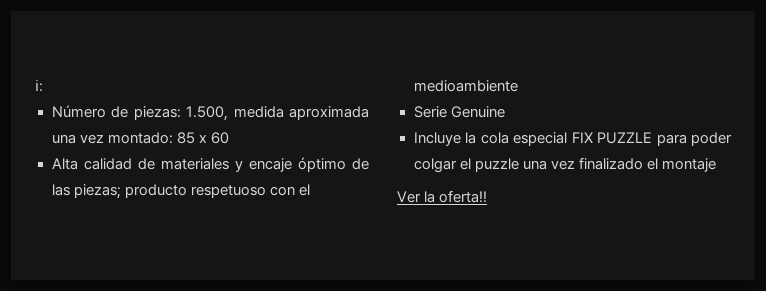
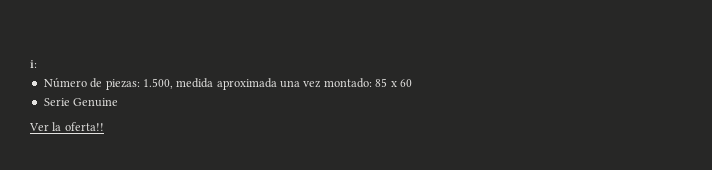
[51,157,369,172] [51,184,310,199] [413,80,518,92] [413,106,505,118] [413,132,732,146] [413,157,716,173] Alta calidad de materiales y encaje óptimo de las piezas; producto respetuoso con el medioambiente // Serie Genuine // Incluye la cola especial FIX PUZZLE para poder colgar el puzzle una vez finalizado el montaje -> [43,98,119,107] Serie Genuine

